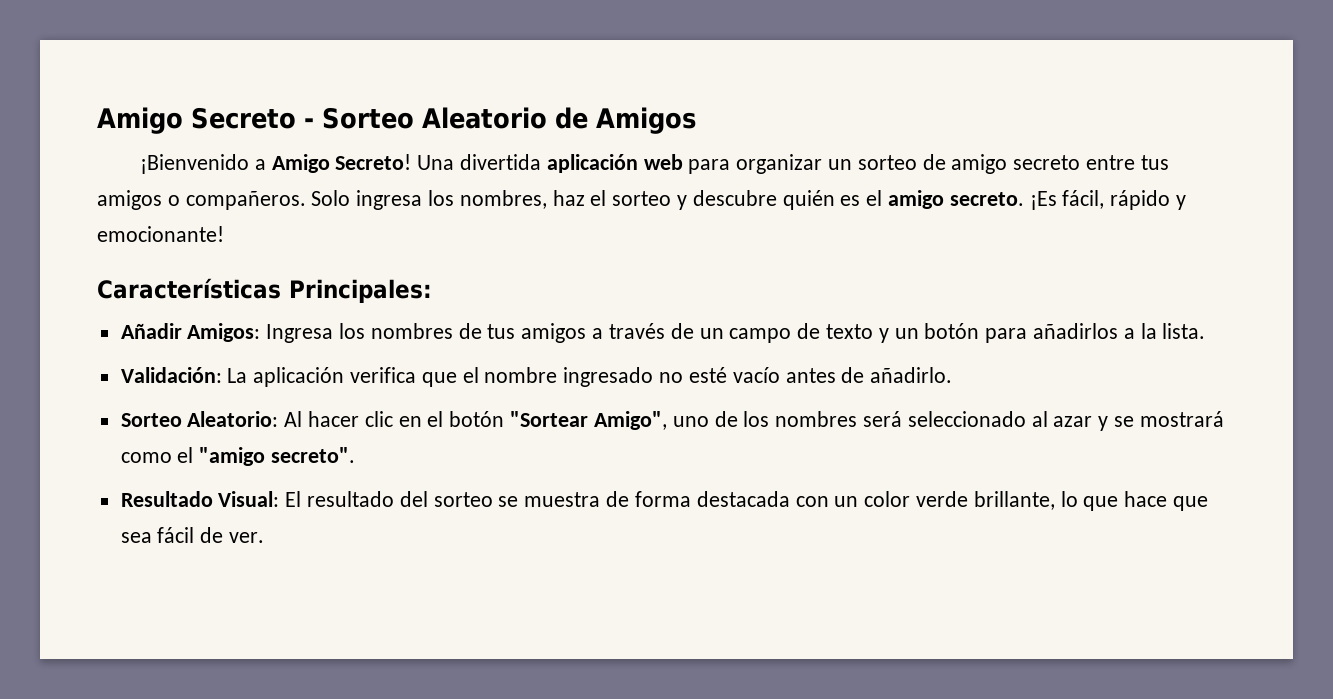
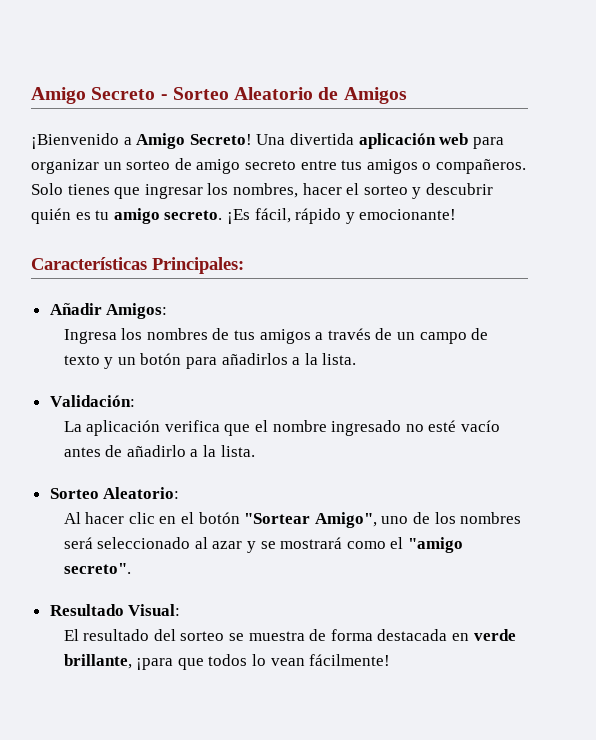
[356,190,423,210] ingresa -> [67,184,203,199] tienes que ingresar
[552,190,585,206] haz -> [302,183,342,195] hacer
[692,190,777,206] descubre -> [425,183,493,195] descubrir
[866,190,883,206] el -> [95,210,110,220] tu
(261, 332) none -> (168, 311) //
(222, 375) none -> (135, 401) //
[870,367,953,383] añadirlo. -> [126,445,255,457] añadirlo a la lista.
(279, 419) none -> (180, 493) //
(280, 499) none -> (181, 610) //
[795,491,1208,511] [120,527,265,543] con un color verde brillante, lo que hace que sea fácil de ver. -> [451,629,516,641] [63,654,391,670] en verde brillante, ¡para que todos lo vean fácilmente!

